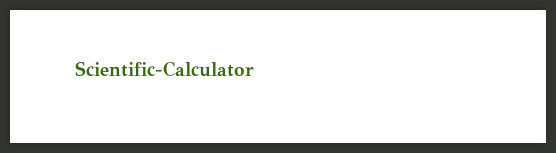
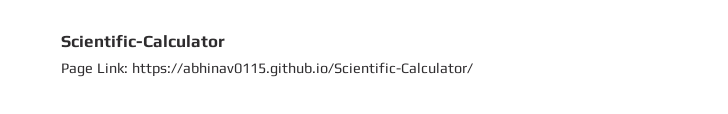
(254, 69) none -> [61,62,473,77] // Page Link: https://abhinav0115.github.io/Scientific-Calculator/

